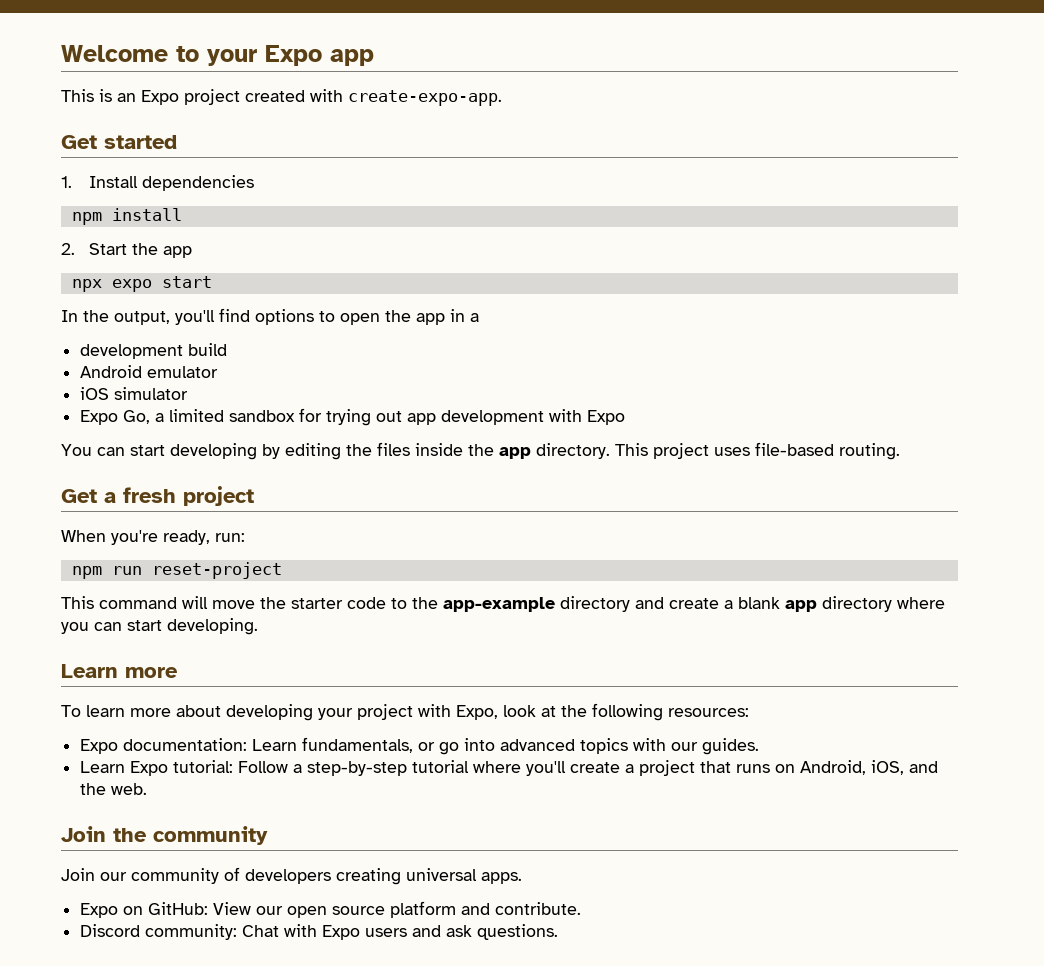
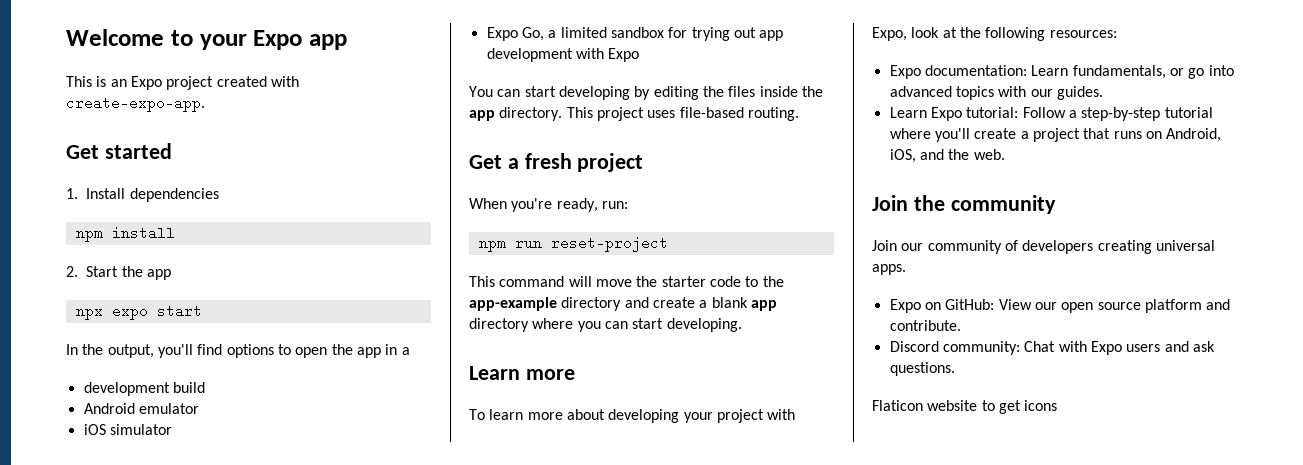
(559, 932) none -> [872,400,1058,414] // Flaticon website to get icons

